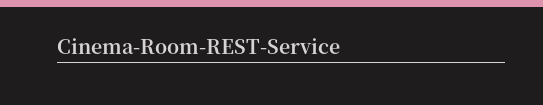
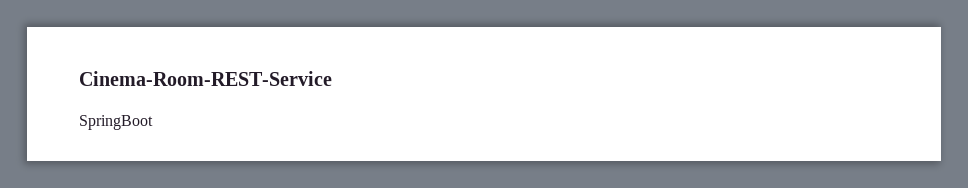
(340, 46) none -> [79,115,153,130] // SpringBoot

